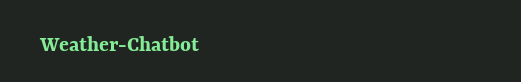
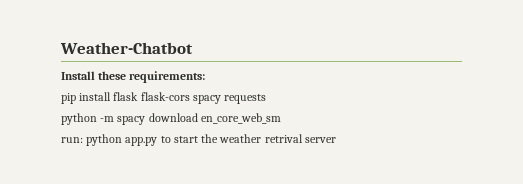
(199, 43) none -> [61,71,206,83] [61,92,267,104] [61,113,281,125] [61,134,336,146] // Install these requirements: // pip install flask flask-cors spacy requests // python -m spacy download en_core_web_sm // run: python app.py to start the weather retrival server

